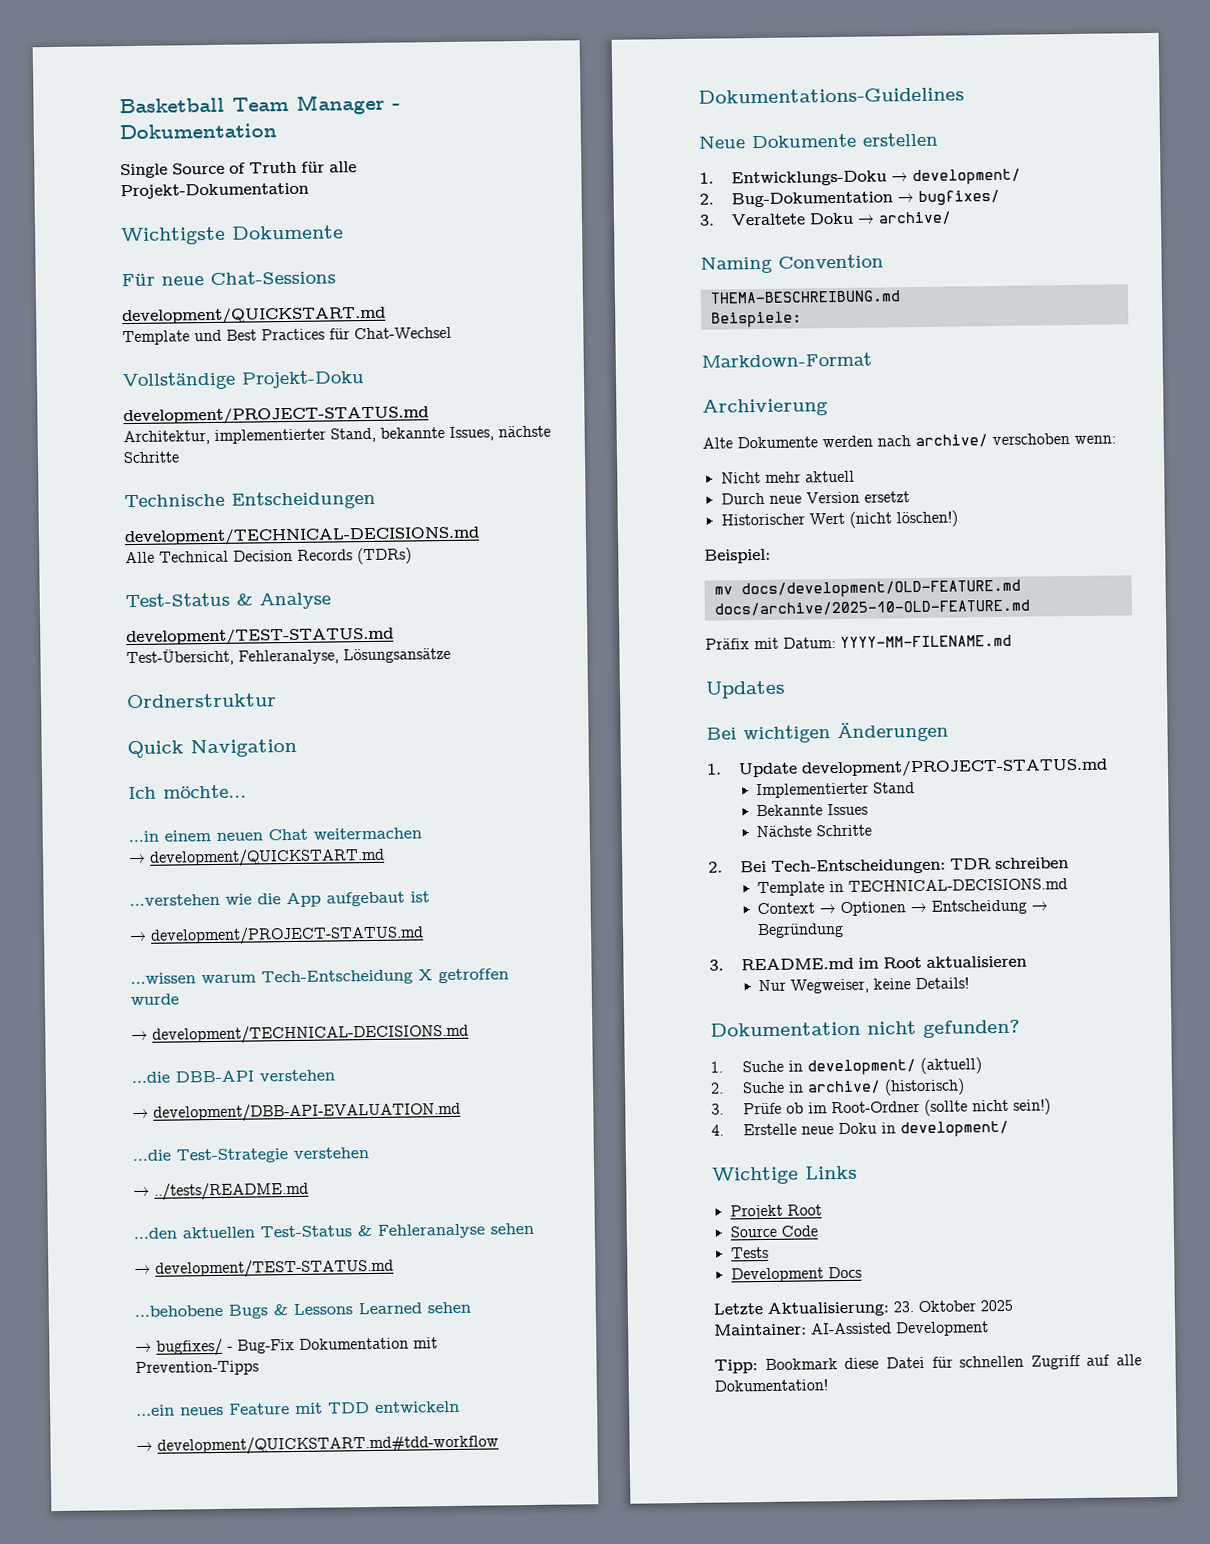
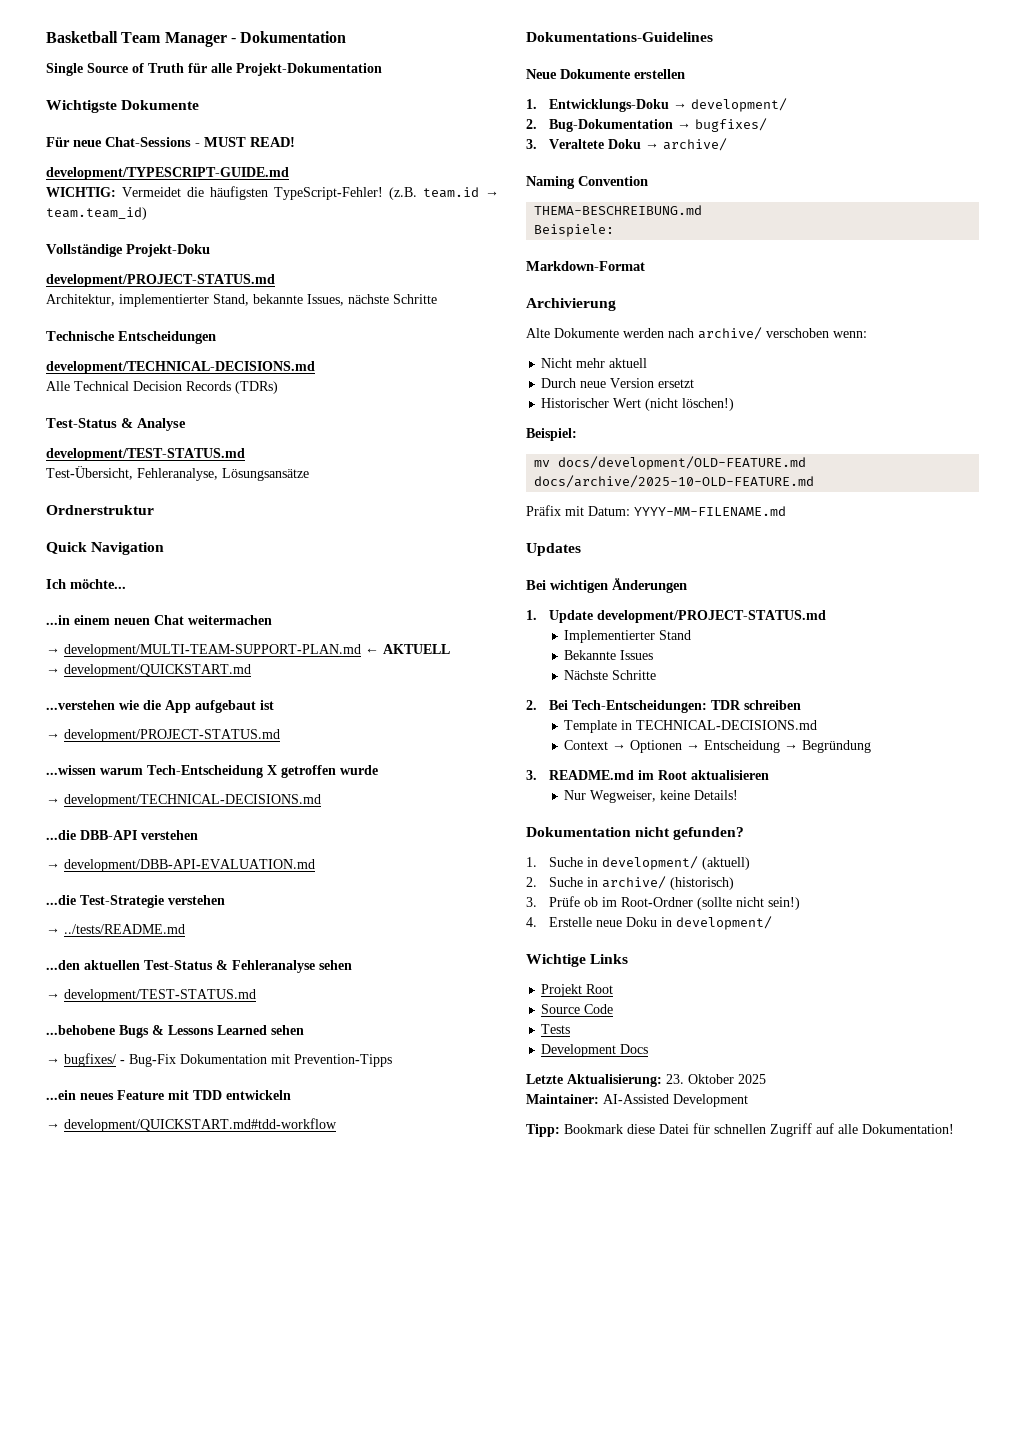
[122,305,386,326] [122,326,452,346] // development/QUICKSTART.md // Template und Best Practices für Chat-Wechsel -> [195,137,295,147] [46,167,289,180] [46,186,499,200] [46,207,147,220] - MUST READ! // development/TYPESCRIPT-GUIDE.md // WICHTIG: Vermeidet die häufigsten TypeScript-Fehler! (z.B. team.id → team.team_id)
(422, 833) none -> [46,644,450,657] // → development/MULTI-TEAM-SUPPORT-PLAN.md ← AKTUELL

